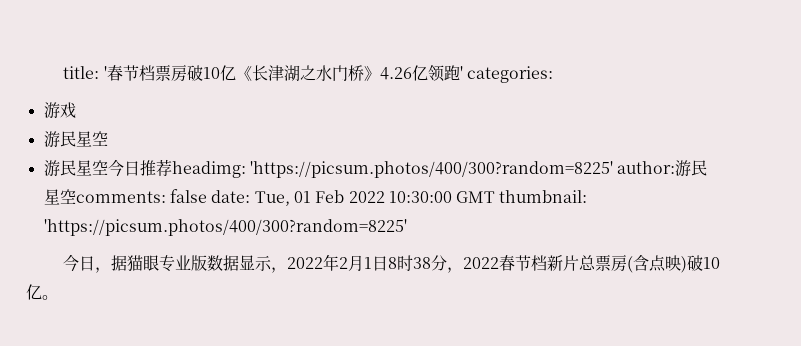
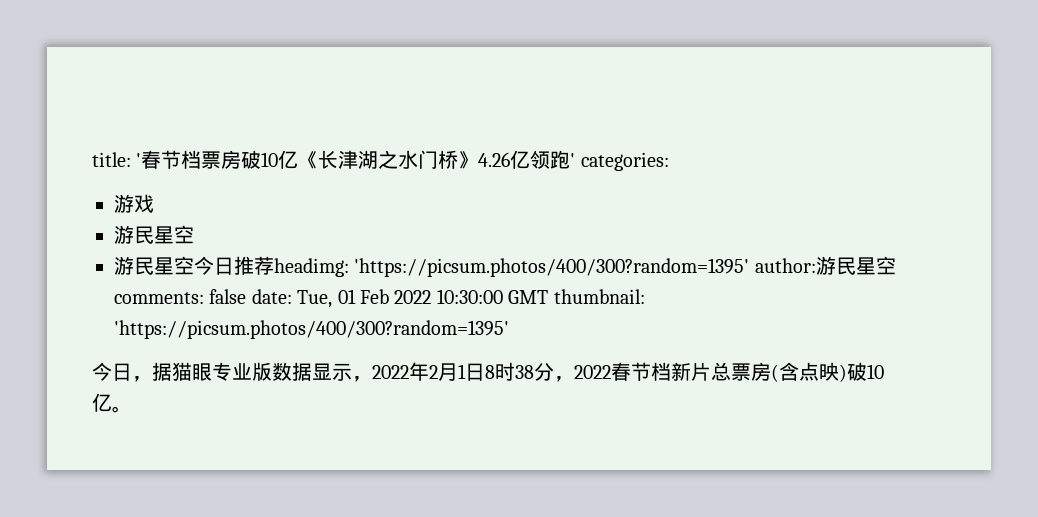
[249,161,613,178] 'https://picsum.photos/400/300?random=8225' -> [354,258,750,277] 'https://picsum.photos/400/300?random=1395'
[43,219,407,236] 'https://picsum.photos/400/300?random=8225' -> [114,320,509,339] 'https://picsum.photos/400/300?random=1395'

